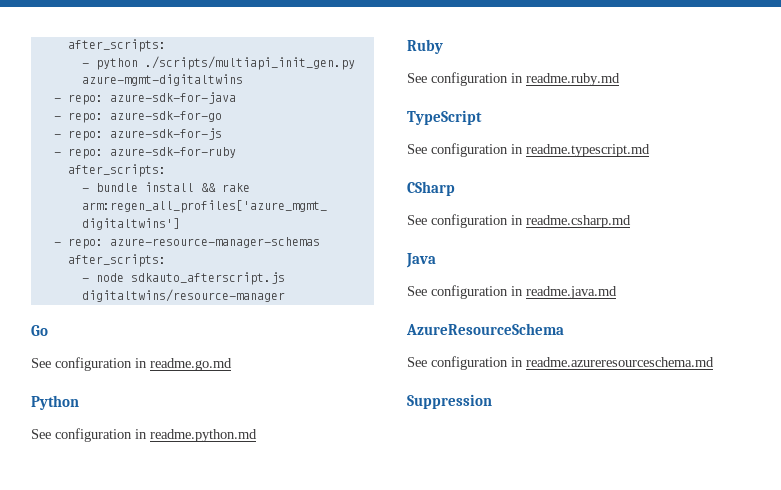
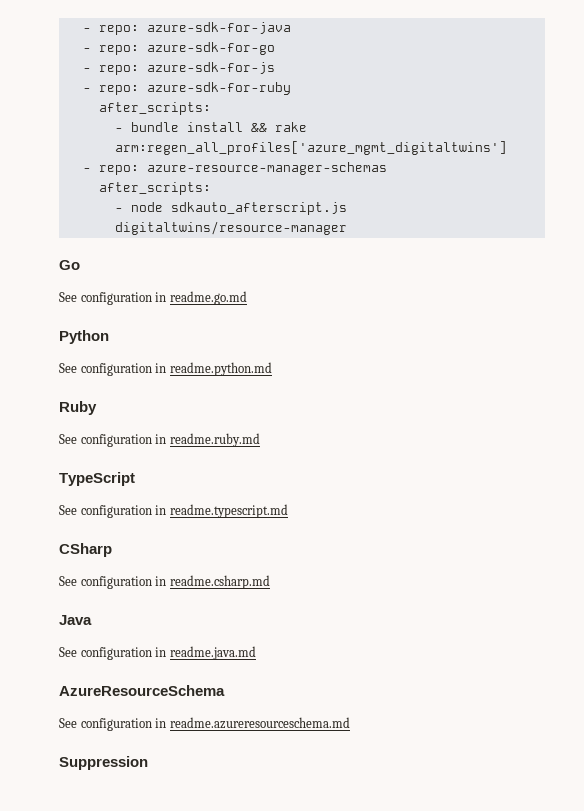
[67,39,166,52] [81,56,355,70] [81,74,243,86] after_scripts: // - python ./scripts/multiapi_init_gen.py azure-mgmt-digitaltwins // -> (82, 30) none

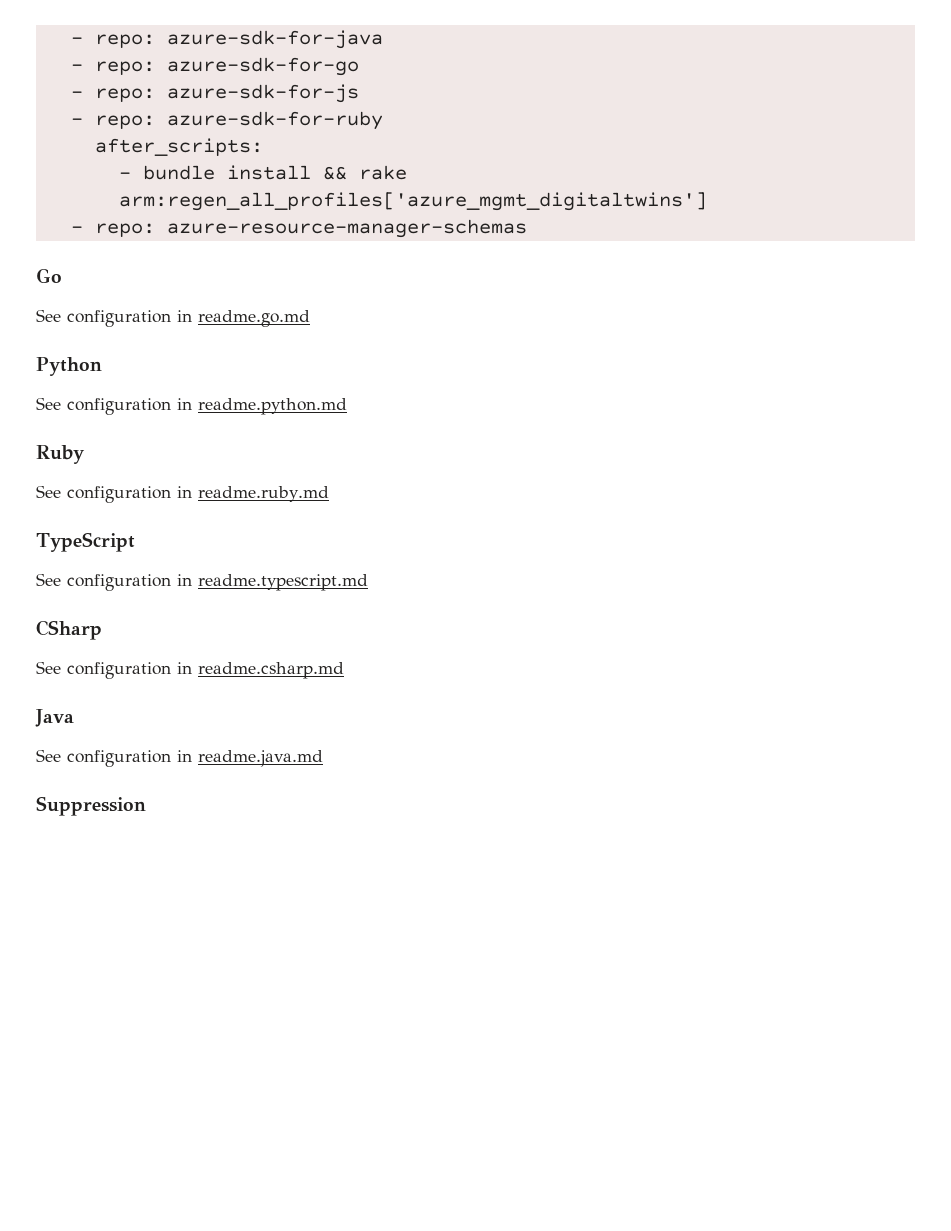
[98,182,211,195] [114,202,347,215] [114,221,347,235] // after_scripts: // - node sdkauto_afterscript.js digitaltwins/resource-manager -> (527, 228) none
[59,685,225,696] [59,717,350,731] // AzureResourceSchema // See configuration in readme.azureresourceschema.md -> (323, 758) none

